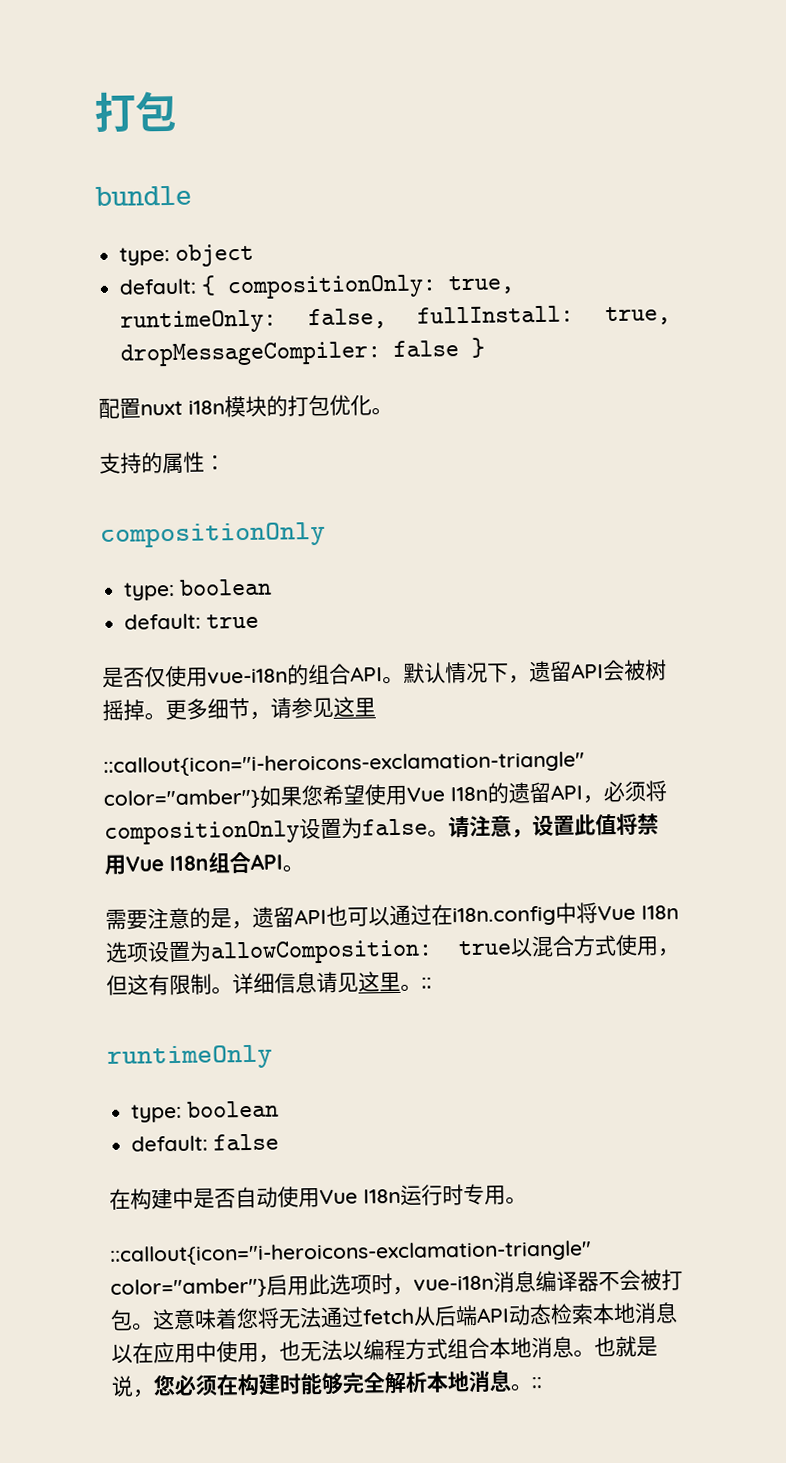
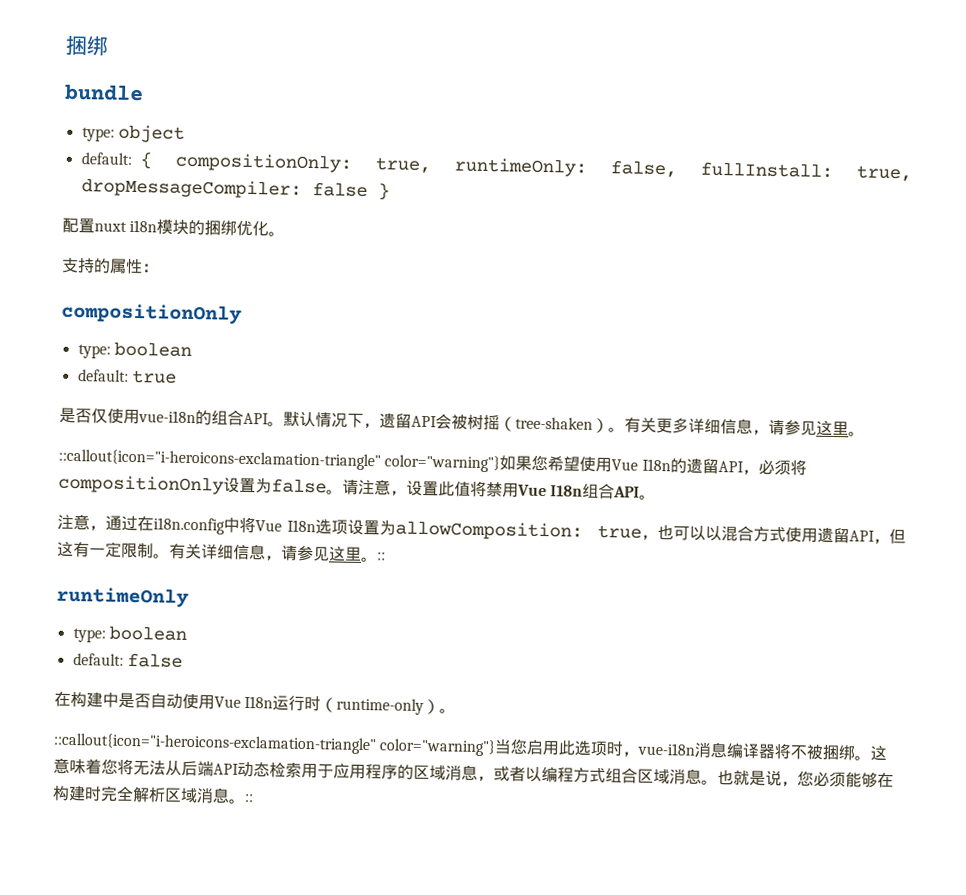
[94,90,177,133] 打包 -> [65,35,108,56] 捆绑
[287,394,330,417] 打包 -> [204,220,238,236] 捆绑
[123,696,376,721] [103,751,585,777] [103,788,261,810] 掉。更多细节，请参见这里 // ::callout{icon="i-heroicons-exclamation-triangle" color="amber"} -> [499,416,865,437] [58,448,501,473] （tree-shaken）。有关更多详细信息，请参见这里。 // ::callout{icon="i-heroicons-exclamation-triangle" color="warning"}
[105,905,390,930] 需要注意的是，遗留API也可以 -> [57,514,106,531] 注意，
(512, 948) none -> [641,524,706,541] ，也可以
[657,948,680,957] [106,971,338,996] ，但这有限制。详细信息请 -> [817,527,906,545] [57,541,314,562] 遗留API，但这有一定限制。有关详细信息，请参
[463,1183,527,1206] [109,1240,592,1266] [110,1277,267,1299] 专用。 // ::callout{icon="i-heroicons-exclamation-triangle" color="amber"} -> [320,697,457,716] [53,732,529,757] （runtime-only）。 // ::callout{icon="i-heroicons-exclamation-triangle" color="warning"}当您
[598,1269,683,1292] [110,1309,133,1331] 不会被打包 -> [774,743,856,761] 将不被捆绑
[320,1306,415,1329] 通过fetch -> (166, 768) none
[592,1302,678,1325] [111,1339,343,1364] 本地消息以在应用中使用，也无法 -> [301,762,526,782] 用于应用程序的区域消息，或者
[489,1337,532,1359] 本地 -> [637,768,670,785] 区域
(218, 1385) none -> [845,772,878,788] 能够
[300,1372,344,1396] 能够 -> (102, 794) none
[426,1371,469,1393] 本地 -> [164,787,198,804] 区域

